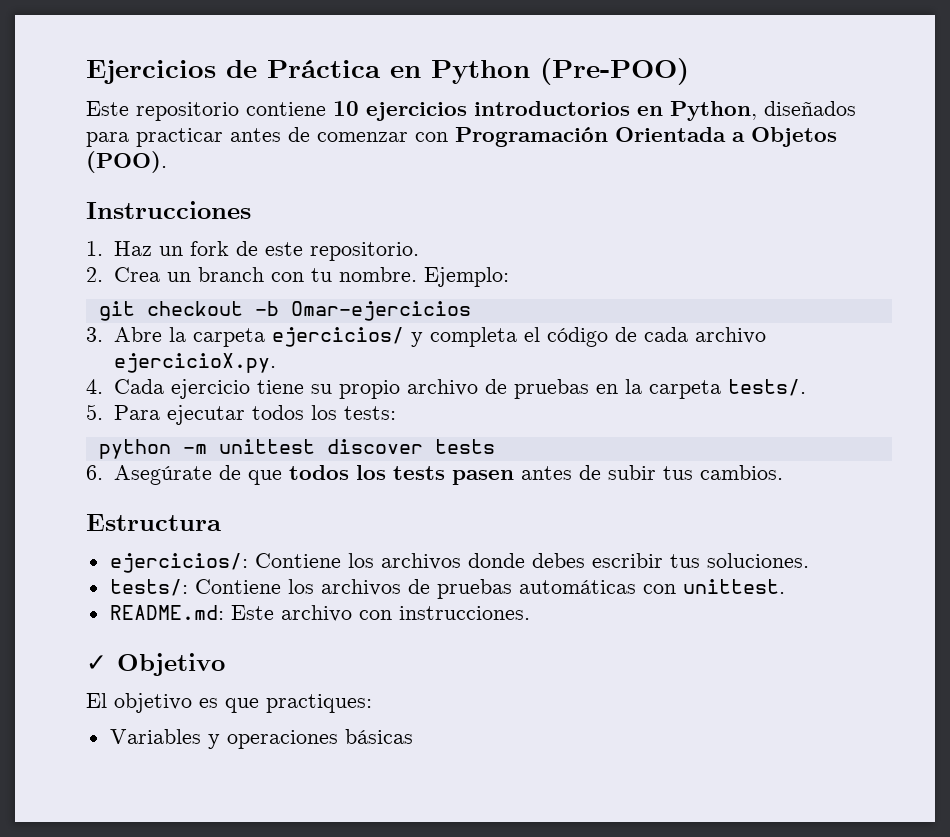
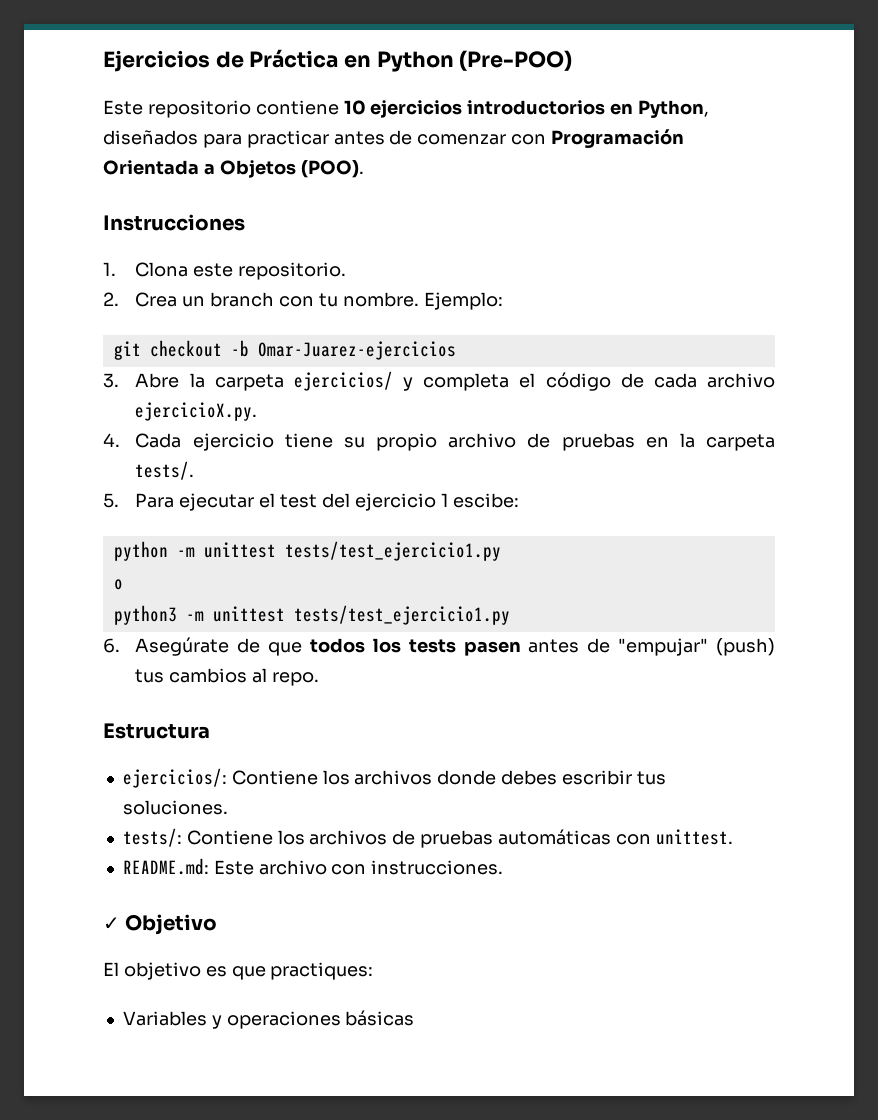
[114,241,259,256] Haz un fork de -> [135,262,189,277] Clona
[290,301,471,321] Omar-ejercicios -> [257,341,456,360] Omar-Juarez-ejercicios
[252,405,397,420] [98,439,495,459] todos los tests: // python -m unittest discover tests -> [259,493,520,511] [113,541,501,561] [113,579,123,590] [113,605,510,625] el test del ejercicio 1 escibe: // python -m unittest tests/test_ejercicio1.py // o // python3 -m unittest tests/test_ejercicio1.py
[608,465,784,480] subir tus cambios. -> [618,638,775,656] [135,668,320,686] "empujar" (push) tus cambios al repo.

